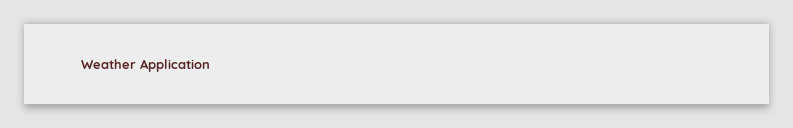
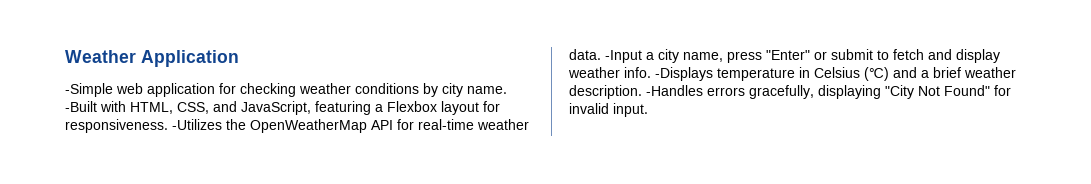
(210, 65) none -> [65,83,507,97] [65,101,500,115] [65,119,529,133] [569,49,1000,63] [568,67,1016,81] [569,85,1011,99] [569,103,648,117] // -Simple web application for checking weather conditions by city name. -Built with HTML, CSS, and JavaScript, featuring a Flexbox layout for responsiveness. -Utilizes the OpenWeatherMap API for real-time weather data. -Input a city name, press "Enter" or submit to fetch and display weather info. -Displays temperature in Celsius (℃) and a brief weather description. -Handles errors gracefully, displaying "City Not Found" for invalid input.

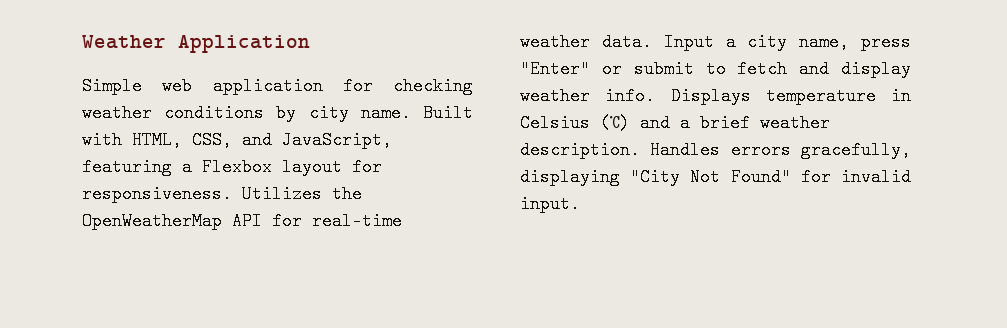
[65,83,113,97] -Simple -> [82,77,142,95] Simple
[65,101,97,112] -Built -> [422,104,473,122] Built
[172,119,222,130] -Utilizes -> [242,185,322,203] Utilizes
[605,50,642,63] -Input -> [663,33,714,51] Input
[655,67,713,81] -Displays -> [670,87,751,105] Displays
[646,85,703,96] -Handles -> [650,141,721,159] Handles

